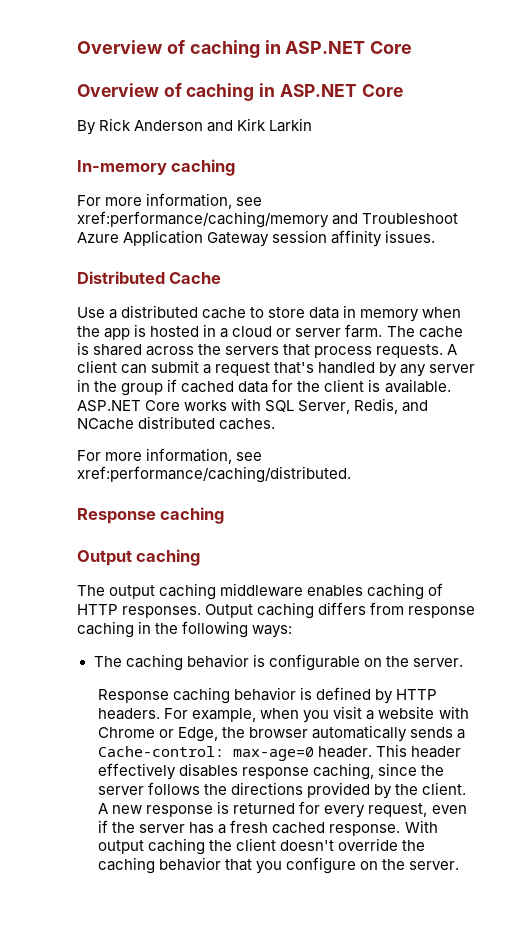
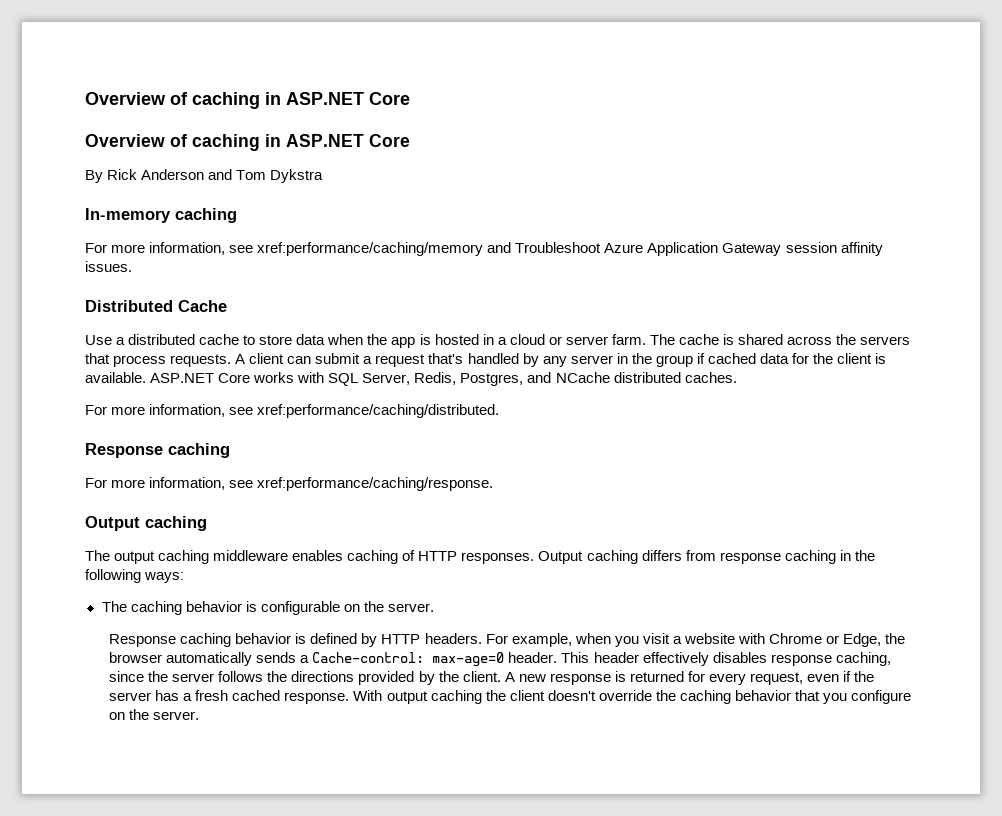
[237,118,313,132] Kirk Larkin -> [236,169,324,183] Tom Dykstra
[343,305,420,322] in memory -> (326, 339) none
(399, 406) none -> [460,373,524,386] Postgres,
(225, 515) none -> [85,477,494,491] // For more information, see xref:performance/caching/response.

